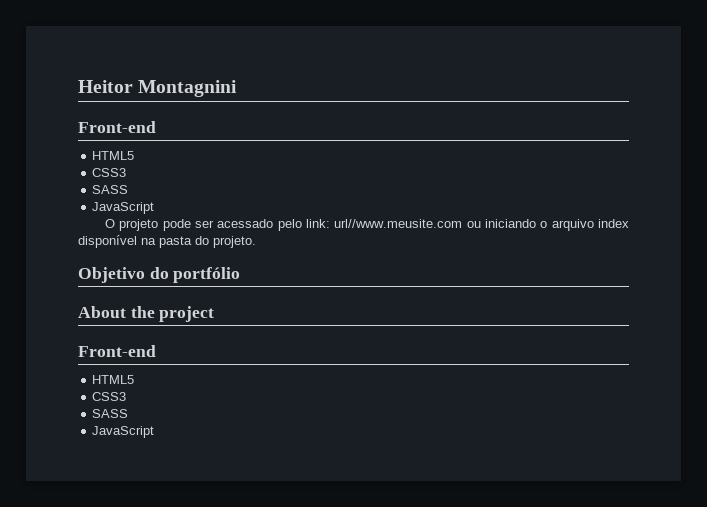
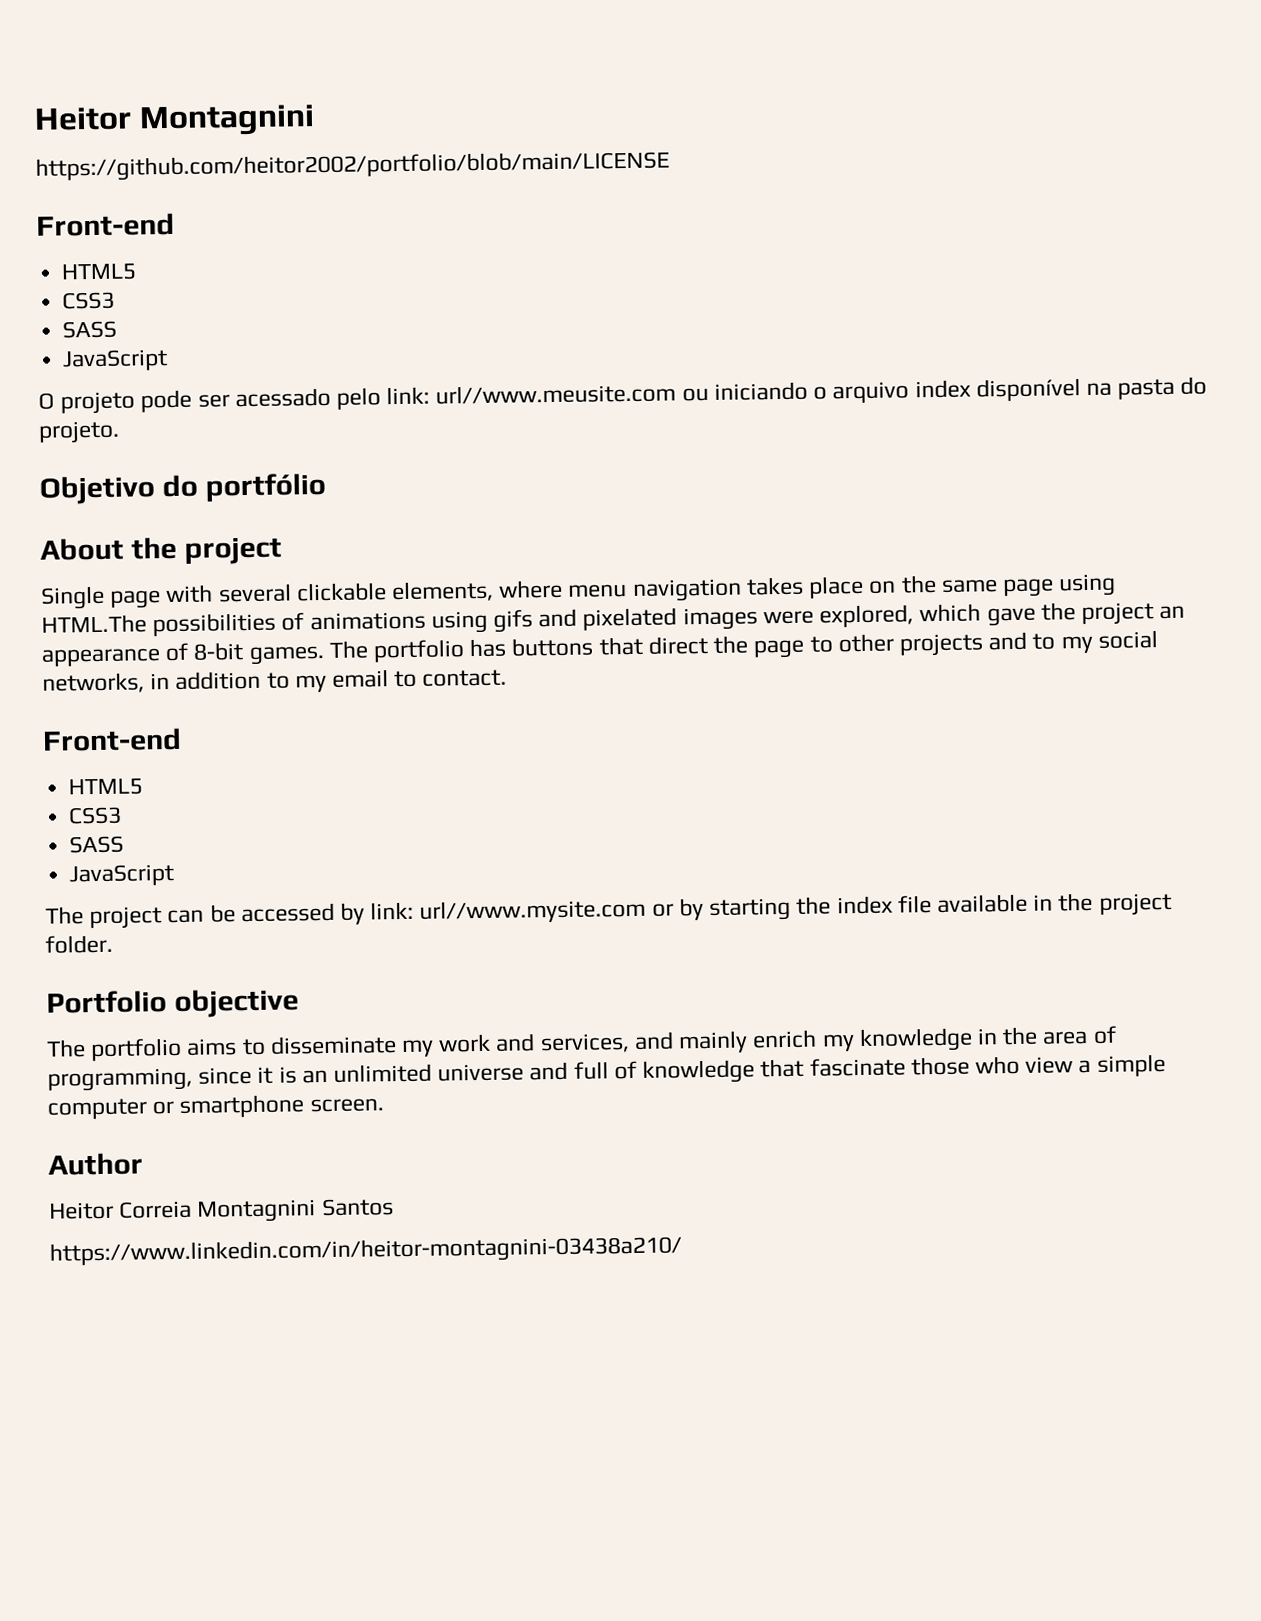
(238, 88) none -> [35,150,670,182] // https://github.com/heitor2002/portfolio/blob/main/LICENSE
[78,345,156,357] [92,375,135,384] [92,392,127,401] [92,409,129,418] [92,426,155,438] // Front-end // HTML5 // CSS3 // SASS // JavaScript -> [41,573,1117,610] [41,602,1186,637] [41,630,1158,667] [42,669,508,694] [42,727,182,752] [68,778,144,796] [68,806,123,825] [69,835,125,854] [69,863,175,887] [45,892,1172,930] [45,934,113,954] [46,988,299,1018] [46,1025,1117,1062] [47,1054,1166,1092] [47,1094,384,1120] [48,1152,143,1176] [49,1198,394,1223] [49,1235,682,1267] // Single page with several clickable elements, where menu navigation takes place on the same page using HTML.The possibilities of animations using gifs and pixelated images were explored, which gave the project an appearance of 8-bit games. The portfolio has buttons that direct the page to other projects and to my social networks, in addition to my email to contact. // Front-end // HTML5 // CSS3 // SASS // JavaScript // The project can be accessed by link: url//www.mysite.com or by starting the index file available in the project folder. // Portfolio objective // The portfolio aims to disseminate my work and services, and mainly enrich my knowledge in the area of programming, since it is an unlimited universe and full of knowledge that fascinate those who view a simple computer or smartphone screen. // Author // Heitor Correia Montagnini Santos // https://www.linkedin.com/in/heitor-montagnini-03438a210/

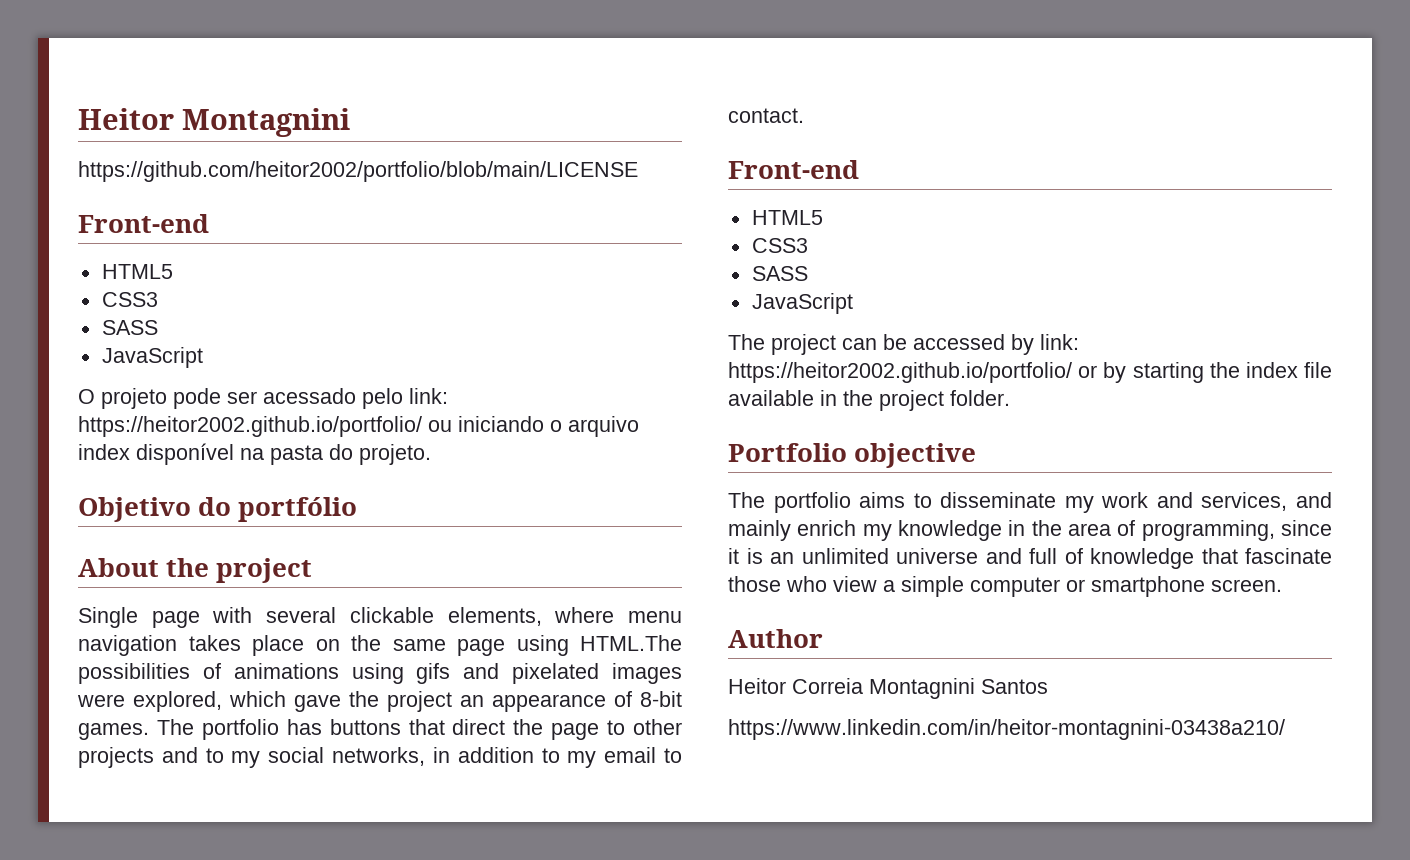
[435,383,677,405] url//www.meusite.com -> [78,416,422,437] https://heitor2002.github.io/portfolio/
[419,898,647,924] url//www.mysite.com -> [728,362,1072,383] https://heitor2002.github.io/portfolio/

